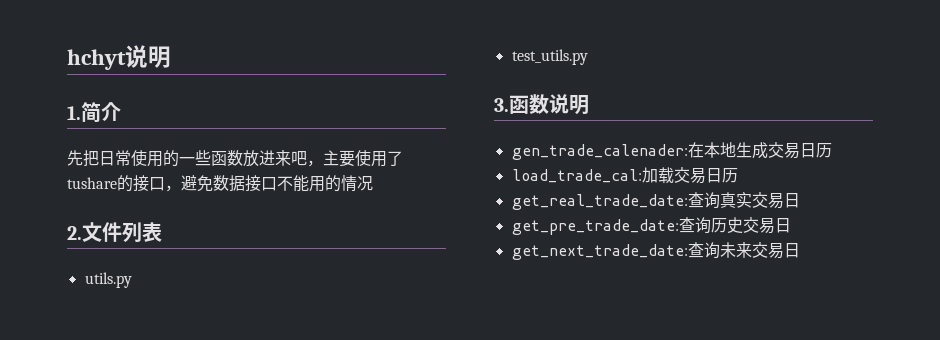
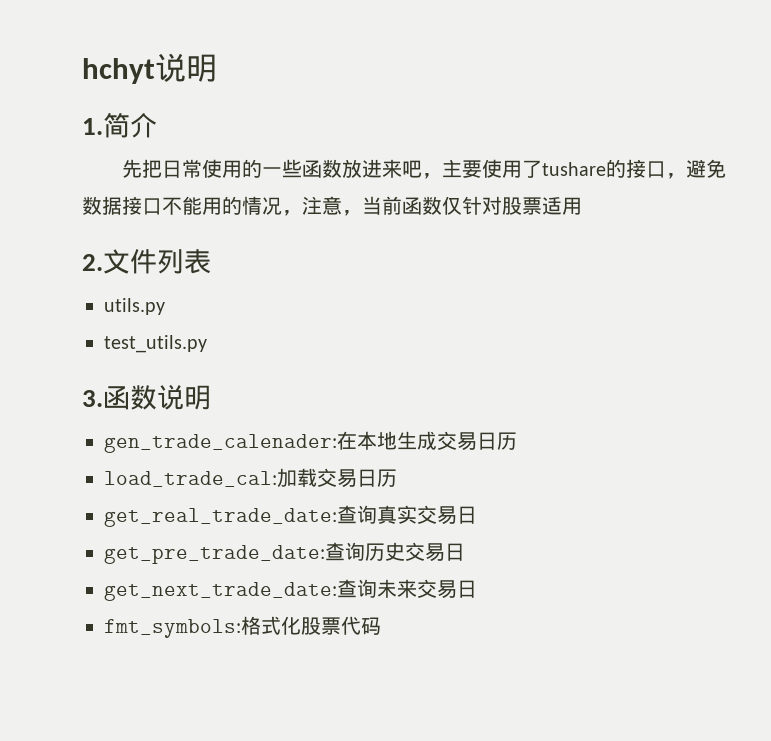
(373, 183) none -> [282,196,582,216] ，注意，当前函数仅针对股票适用
(800, 250) none -> [104,616,381,638] // fmt_symbols:格式化股票代码

